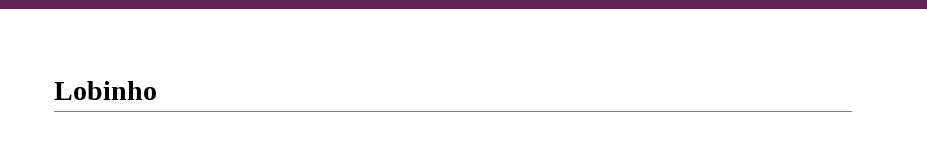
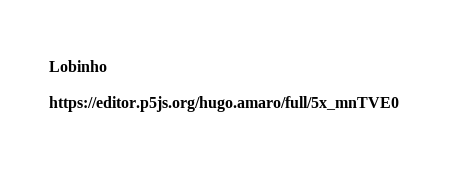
(157, 90) none -> [49,96,399,112] // https://editor.p5js.org/hugo.amaro/full/5x_mnTVE0

